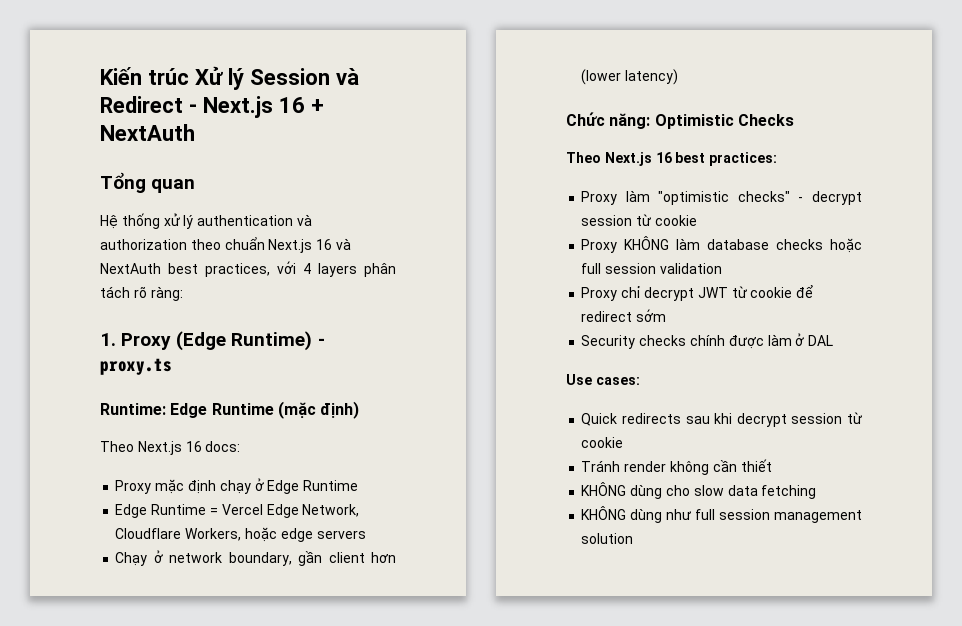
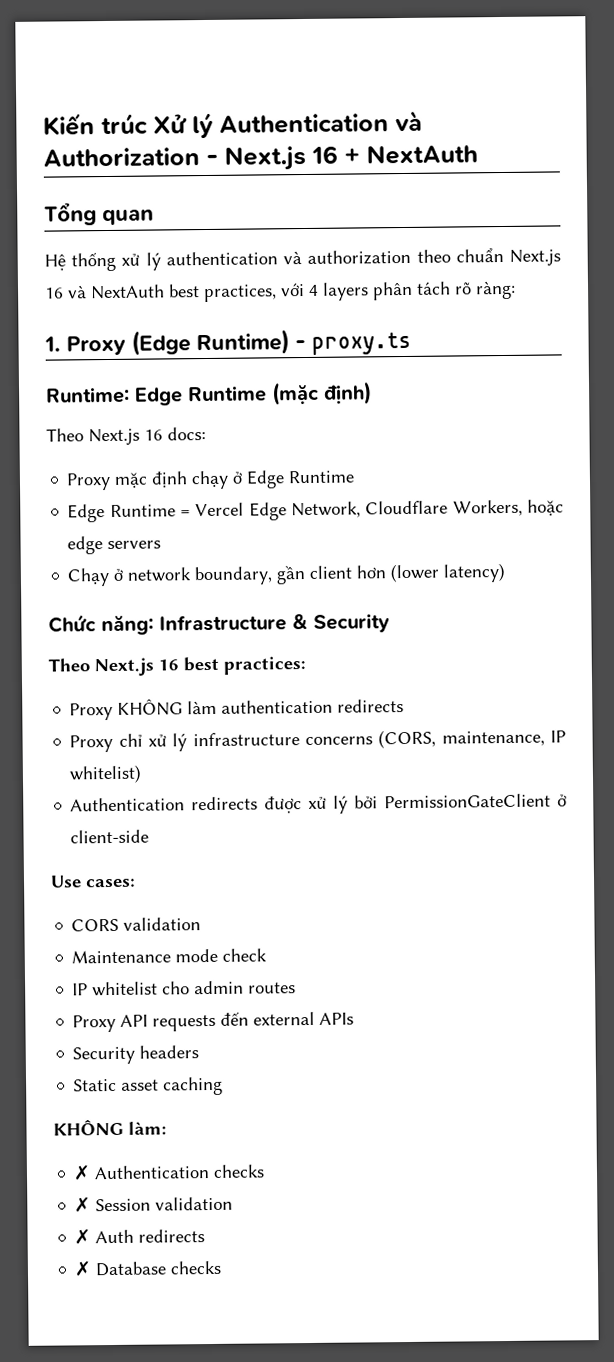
[249,68,359,85] [100,96,183,113] Session và Redirect -> [219,110,422,134] [43,147,200,167] Authentication và Authorization
[654,114,794,129] Optimistic Checks -> [159,613,390,633] Infrastructure & Security
[625,190,862,205] [581,214,697,226] [581,236,862,253] [581,263,722,274] [581,285,814,301] [581,309,667,322] [581,333,834,349] [566,374,640,385] [581,412,863,427] [581,437,624,448] [581,459,772,475] [581,482,817,499] [581,506,863,523] [581,533,634,544] làm "optimistic checks" - decrypt session từ cookie // Proxy KHÔNG làm database checks hoặc full session validation // Proxy chỉ decrypt JWT từ cookie để redirect sớm // Security checks chính được làm ở DAL // Use cases: // Quick redirects sau khi decrypt session từ cookie // Tránh render không cần thiết // KHÔNG dùng cho slow data fetching // KHÔNG dùng như full session management solution -> [117,698,405,716] [69,729,566,753] [69,764,143,784] [70,793,567,814] [70,829,150,844] [50,875,136,888] [71,917,202,932] [71,948,268,964] [72,980,297,997] [72,1011,355,1033] [72,1045,200,1065] [73,1076,224,1096] [53,1118,167,1136] [73,1164,266,1181] [74,1196,234,1213] [74,1229,206,1245] [74,1260,222,1277] KHÔNG làm authentication redirects // Proxy chỉ xử lý infrastructure concerns (CORS, maintenance, IP whitelist) // Authentication redirects được xử lý bởi PermissionGateClient ở client-side // Use cases: // CORS validation // Maintenance mode check // IP whitelist cho admin routes // Proxy API requests đến external APIs // Security headers // Static asset caching // KHÔNG làm: // ✗ Authentication checks // ✗ Session validation // ✗ Auth redirects // ✗ Database checks

